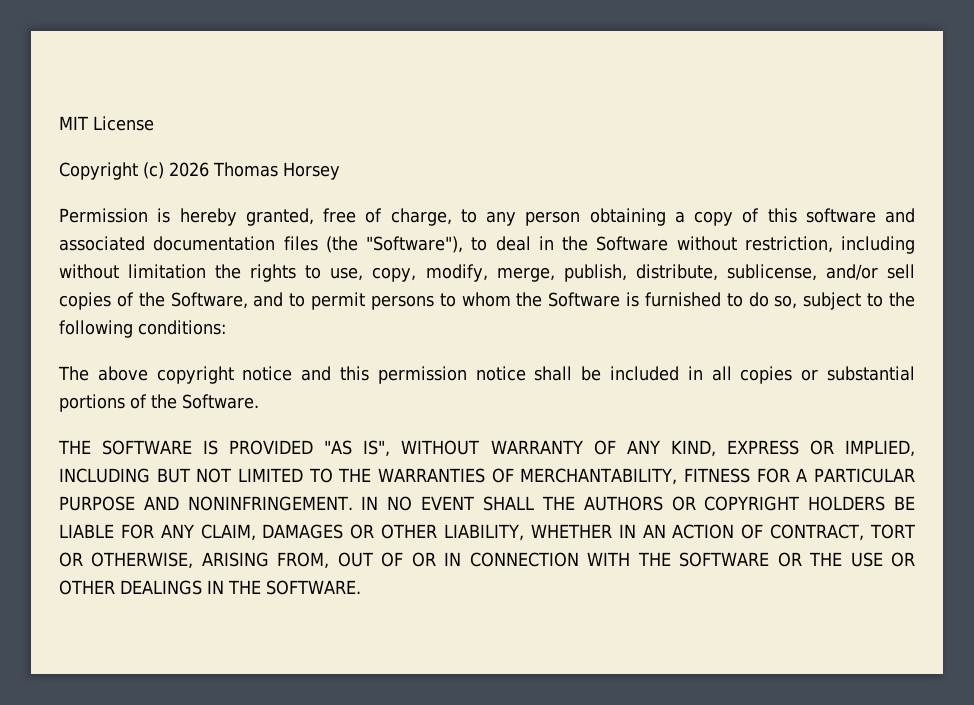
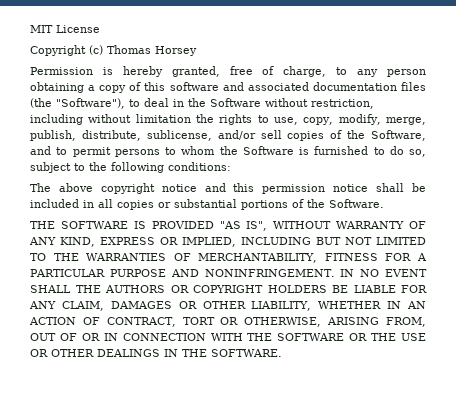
[169,162,209,177] 2026 -> (103, 50) none

